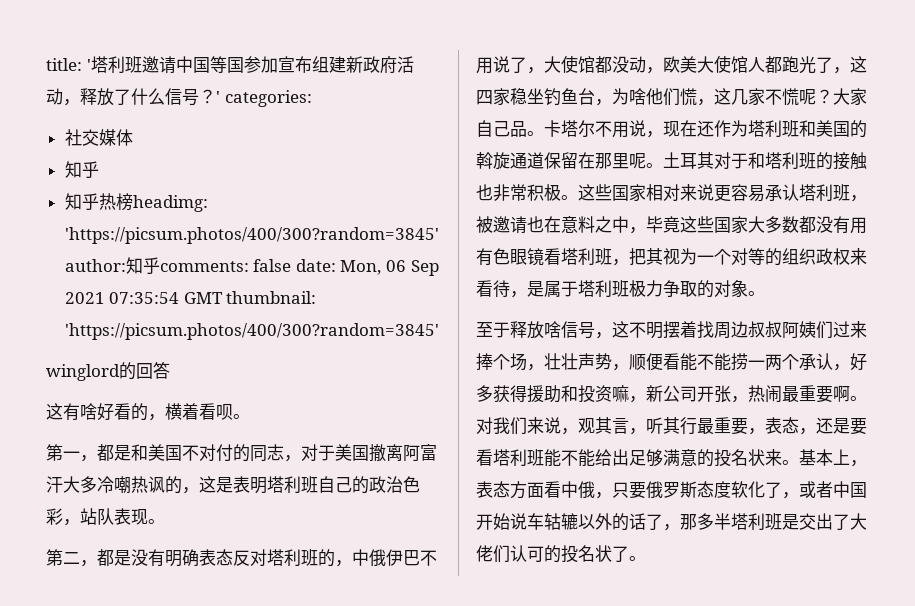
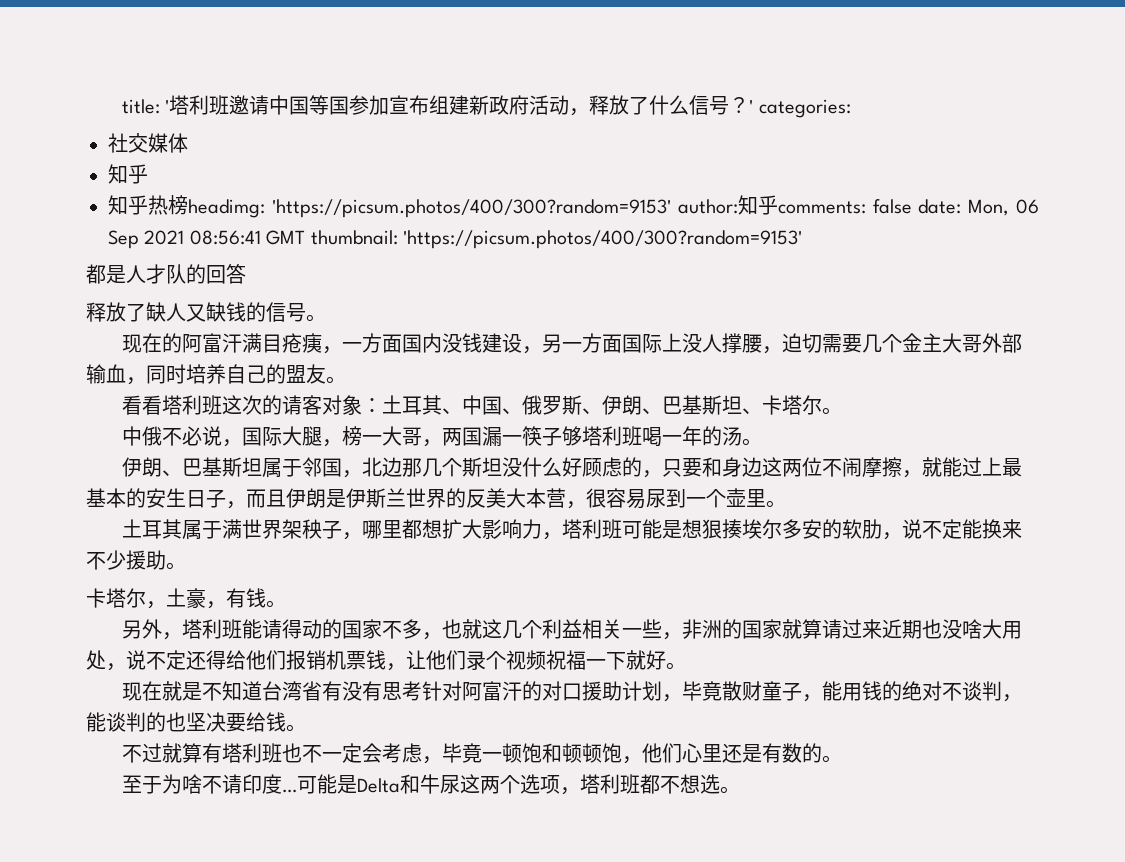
[64,227,439,244] 'https://picsum.photos/400/300?random=3845' -> [271,199,671,218] 'https://picsum.photos/400/300?random=9153'
[109,292,180,304] 07:35:54 -> [189,230,261,245] 08:56:41
[64,323,439,340] [46,361,170,381] [46,403,250,421] [46,444,437,462] [46,476,420,494] [46,508,165,526] [46,549,437,567] [476,55,867,74] [476,88,867,106] [476,120,867,138] [476,152,867,170] [476,184,867,202] [476,216,867,234] [476,248,867,266] [476,280,765,298] [476,321,867,339] [476,353,867,371] [476,385,867,403] [476,417,867,435] [476,449,867,467] [476,481,867,499] [476,513,867,531] [476,545,629,563] 'https://picsum.photos/400/300?random=3845' // winglord的回答 // 这有啥好看的，横着看呗。 // 第一，都是和美国不对付的同志，对于美国撤离阿富汗大多冷嘲热讽的，这是表明塔利班自己的政治色彩，站队表现。 // 第二，都是没有明确表态反对塔利班的，中俄伊巴不用说了，大使馆都没动，欧美大使馆人都跑光了，这四家稳坐钓鱼台，为啥他们慌，这几家不慌呢？大家自己品。卡塔尔不用说，现在还作为塔利班和美国的斡旋通道保留在那里呢。土耳其对于和塔利班的接触也非常积极。这些国家相对来说更容易承认塔利班，被邀请也在意料之中，毕竟这些国家大多数都没有用有色眼镜看塔利班，把其视为一个对等的组织政权来看待，是属于塔利班极力争取的对象。 // 至于释放啥信号，这不明摆着找周边叔叔阿姨们过来捧个场，壮壮声势，顺便看能不能捞一两个承认，好多获得援助和投资嘛，新公司开张，热闹最重要啊。对我们来说，观其言，听其行最重要，表态，还是要看塔利班能不能给出足够满意的投名状来。基本上，表态方面看中俄，只要俄罗斯态度软化了，或者中国开始说车轱辘以外的话了，那多半塔利班是交出了大佬们认可的投名状了 -> [403,230,802,249] [86,264,246,284] [86,302,326,322] [122,333,1023,354] [86,364,346,385] [122,395,843,415] [122,426,763,447] [122,457,1023,478] [86,488,786,509] [122,519,1023,540] [86,550,186,570] [86,588,286,609] [122,619,1023,640] [86,650,686,671] [122,681,1023,702] [86,712,306,732] [122,743,843,764] [122,774,721,795] 'https://picsum.photos/400/300?random=9153' // 都是人才队的回答 // 释放了缺人又缺钱的信号。 // 现在的阿富汗满目疮痍，一方面国内没钱建设，另一方面国际上没人撑腰，迫切需要几个金主大哥外部输血，同时培养自己的盟友。 // 看看塔利班这次的请客对象：土耳其、中国、俄罗斯、伊朗、巴基斯坦、卡塔尔。 // 中俄不必说，国际大腿，榜一大哥，两国漏一筷子够塔利班喝一年的汤。 // 伊朗、巴基斯坦属于邻国，北边那几个斯坦没什么好顾虑的，只要和身边这两位不闹摩擦，就能过上最基本的安生日子，而且伊朗是伊斯兰世界的反美大本营，很容易尿到一个壶里。 // 土耳其属于满世界架秧子，哪里都想扩大影响力，塔利班可能是想狠揍埃尔多安的软肋，说不定能换来不少援助。 // 卡塔尔，土豪，有钱。 // 另外，塔利班能请得动的国家不多，也就这几个利益相关一些，非洲的国家就算请过来近期也没啥大用处，说不定还得给他们报销机票钱，让他们录个视频祝福一下就好。 // 现在就是不知道台湾省有没有思考针对阿富汗的对口援助计划，毕竟散财童子，能用钱的绝对不谈判，能谈判的也坚决要给钱。 // 不过就算有塔利班也不一定会考虑，毕竟一顿饱和顿顿饱，他们心里还是有数的。 // 至于为啥不请印度…可能是Delta和牛尿这两个选项，塔利班都不想选

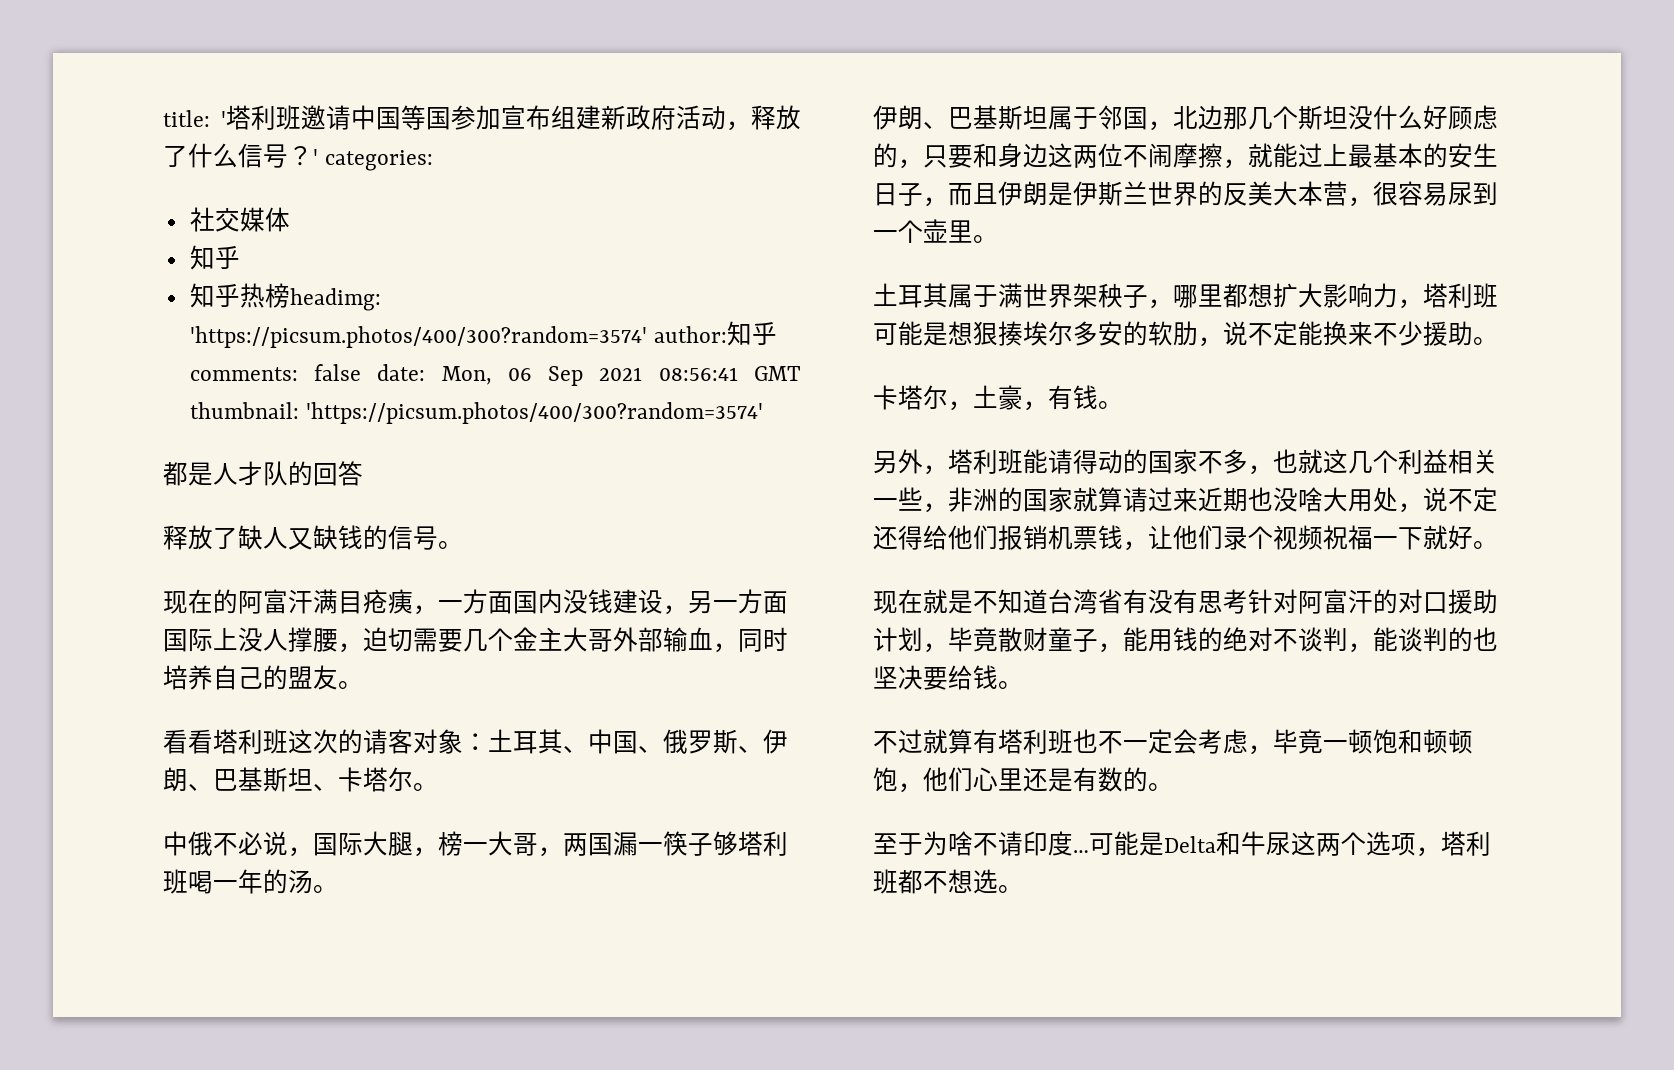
[271,199,671,218] 'https://picsum.photos/400/300?random=9153' -> [189,326,647,348] 'https://picsum.photos/400/300?random=3574'
[403,230,802,249] 'https://picsum.photos/400/300?random=9153' -> [305,402,763,424] 'https://picsum.photos/400/300?random=3574'

